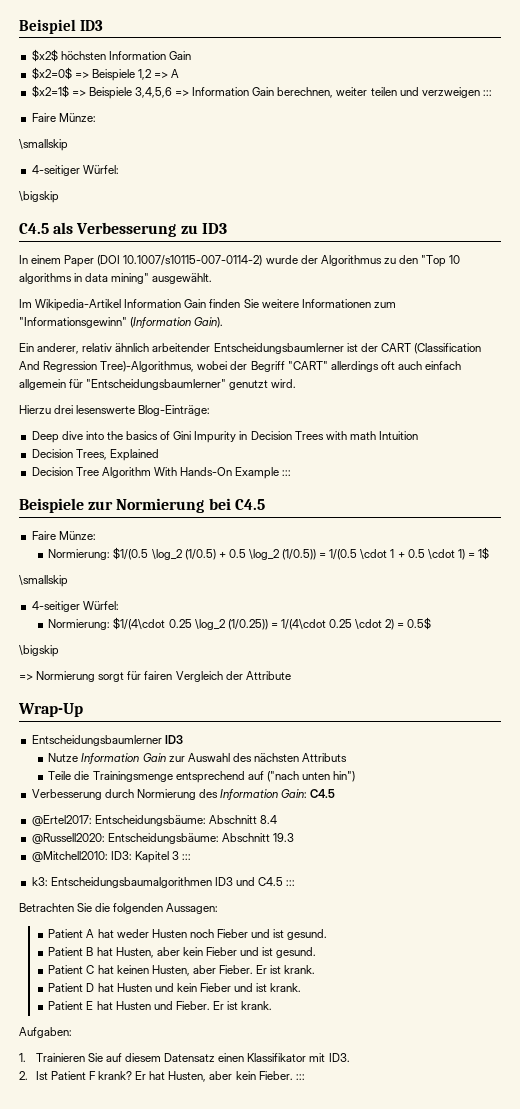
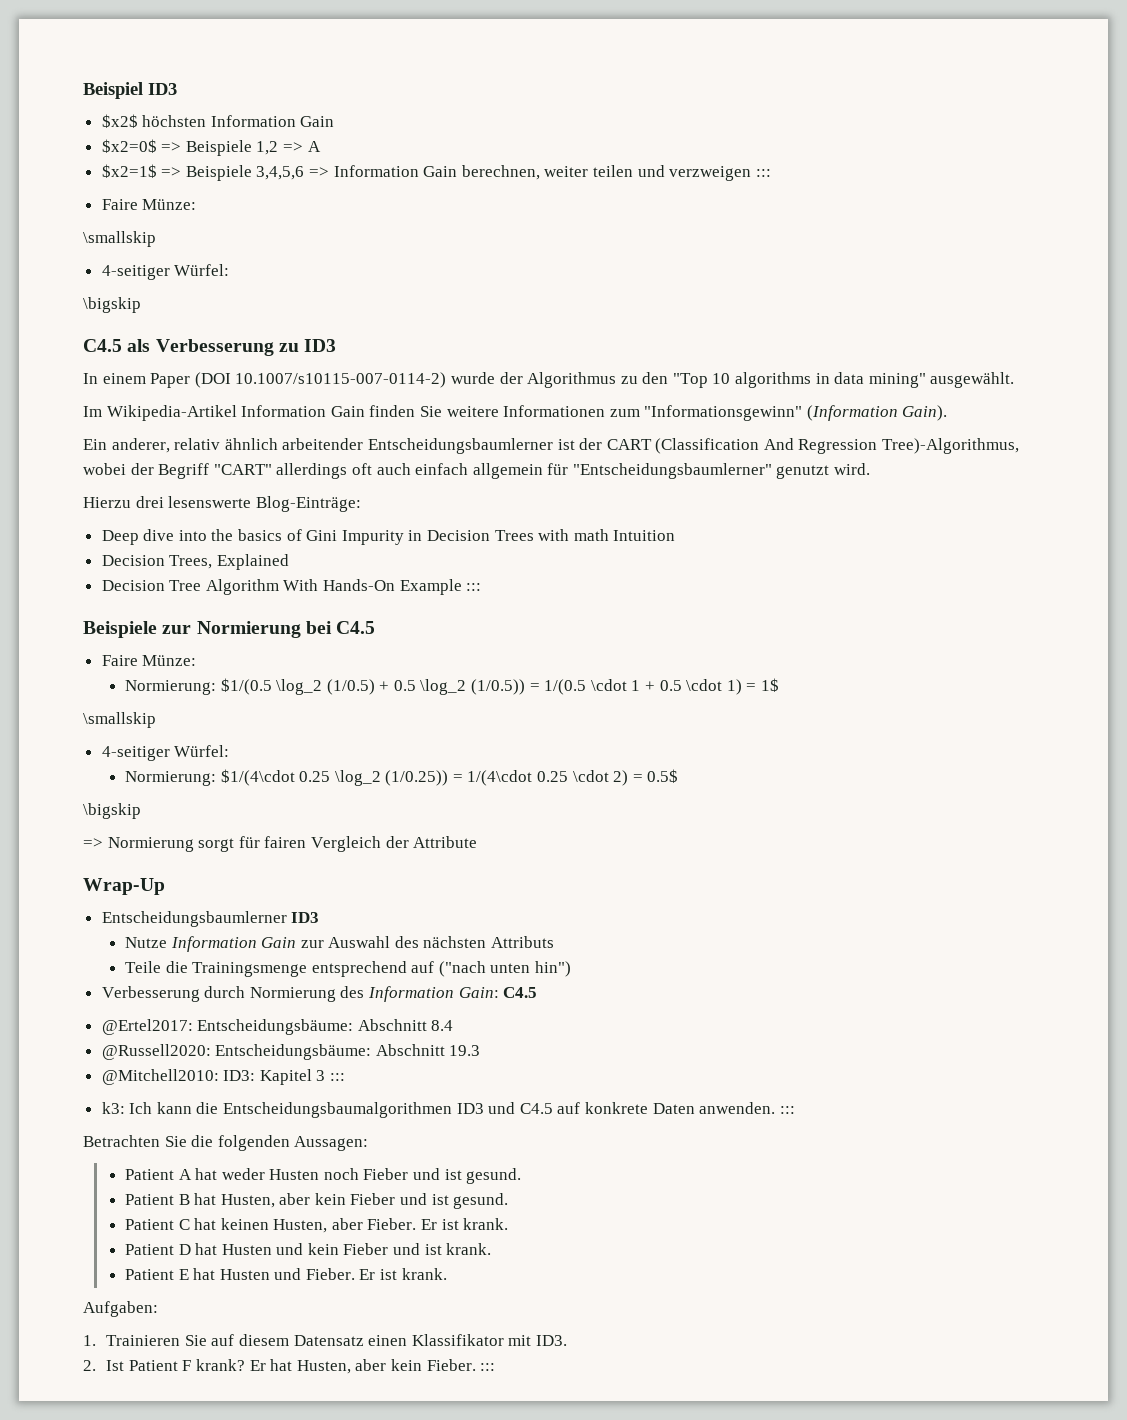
(48, 881) none -> [129,1102,219,1114] Ich kann die
(284, 881) none -> [557,1102,776,1114] auf konkrete Daten anwenden.

